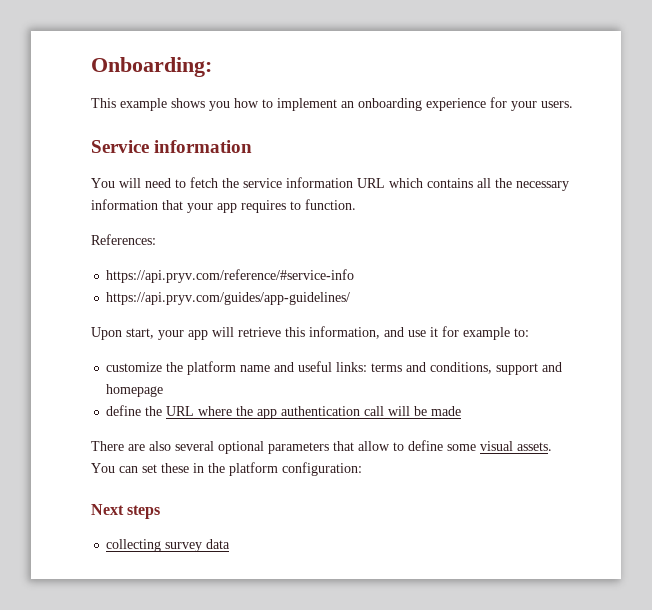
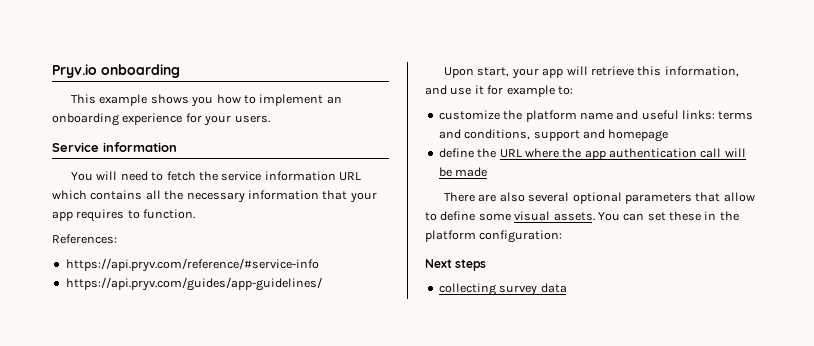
[91,57,212,77] Onboarding: -> [52,64,180,78] Pryv.io onboarding

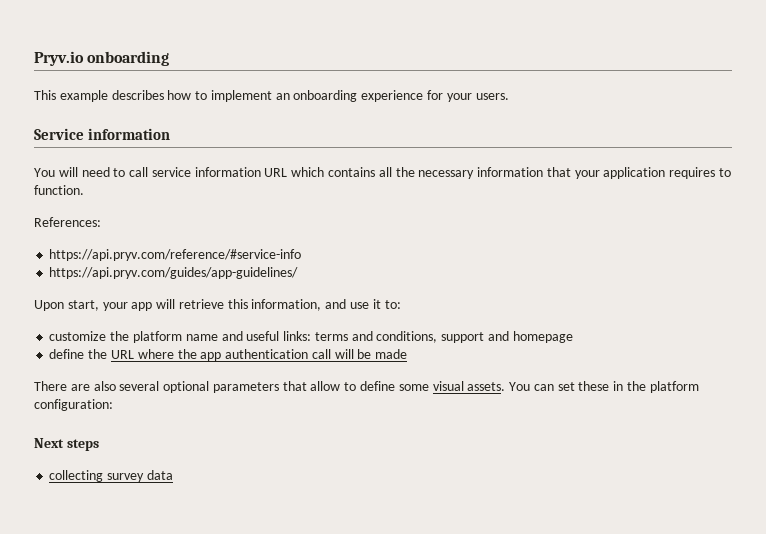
[150,94,214,107] shows you -> [111,90,164,100] describes
[166,171,218,181] fetch the -> [129,167,149,177] call
[52,211,73,221] app -> [603,167,666,179] application
[487,85,555,97] for example -> (381, 304) none

